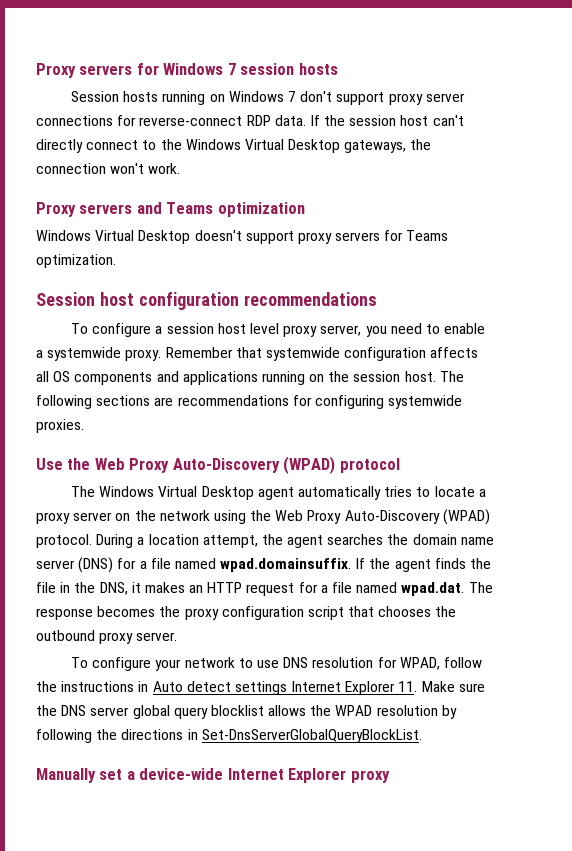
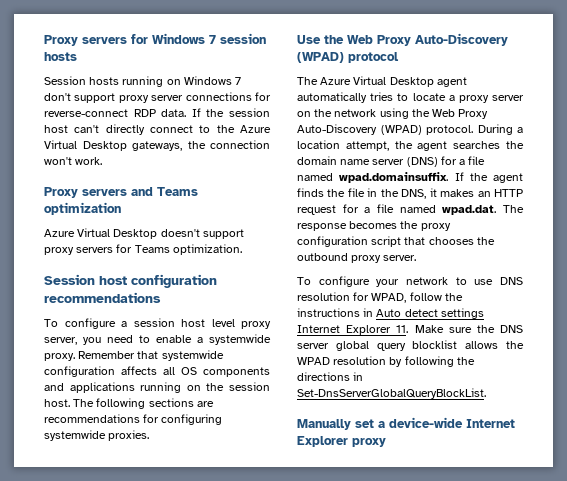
[185,139,241,150] Windows -> [240,125,271,133] Azure
[36,230,91,241] Windows -> [44,229,75,237] Azure
[99,486,155,497] Windows -> [320,77,352,85] Azure

